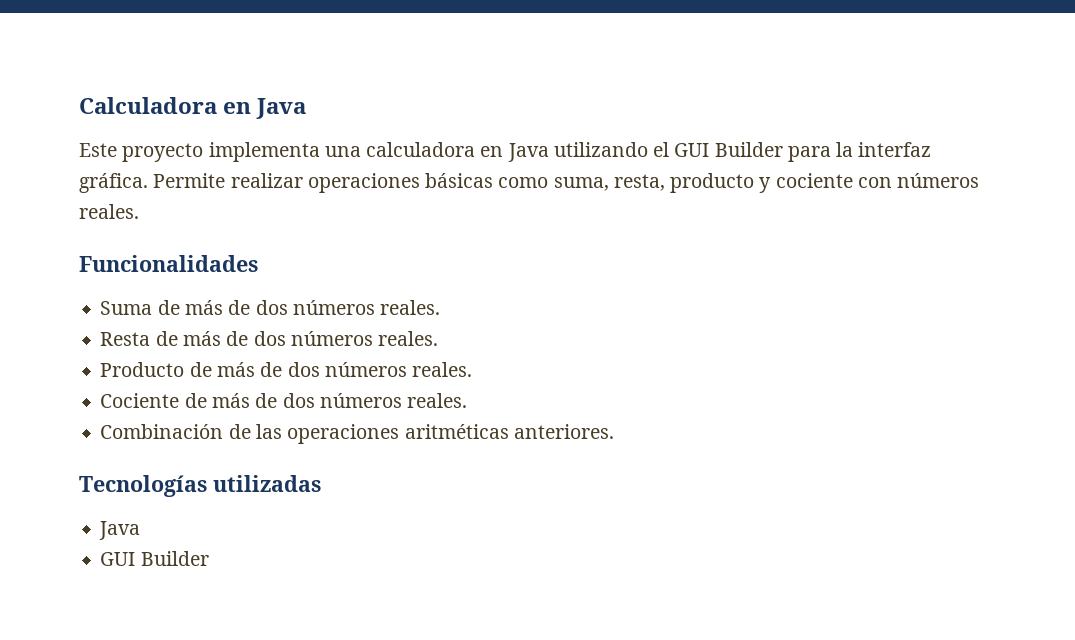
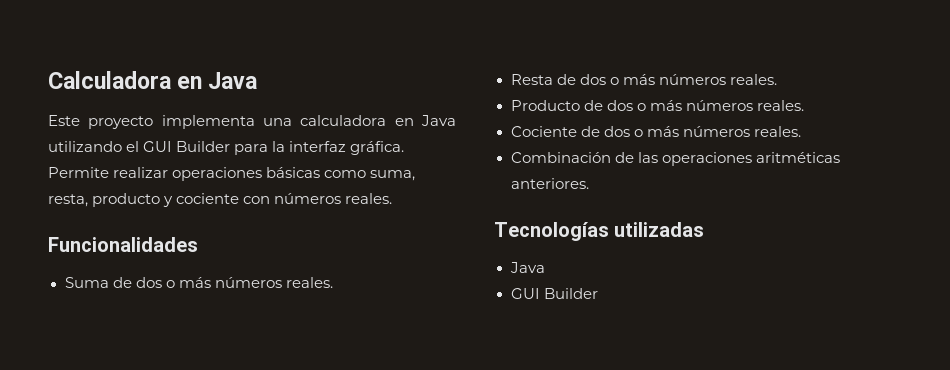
[184,300,288,315] más de dos -> [135,277,211,288] dos o más
[182,331,286,346] más de dos -> [579,74,655,85] dos o más
[216,362,320,377] más de dos -> [606,100,682,111] dos o más
[211,393,315,408] más de dos -> [603,126,679,137] dos o más

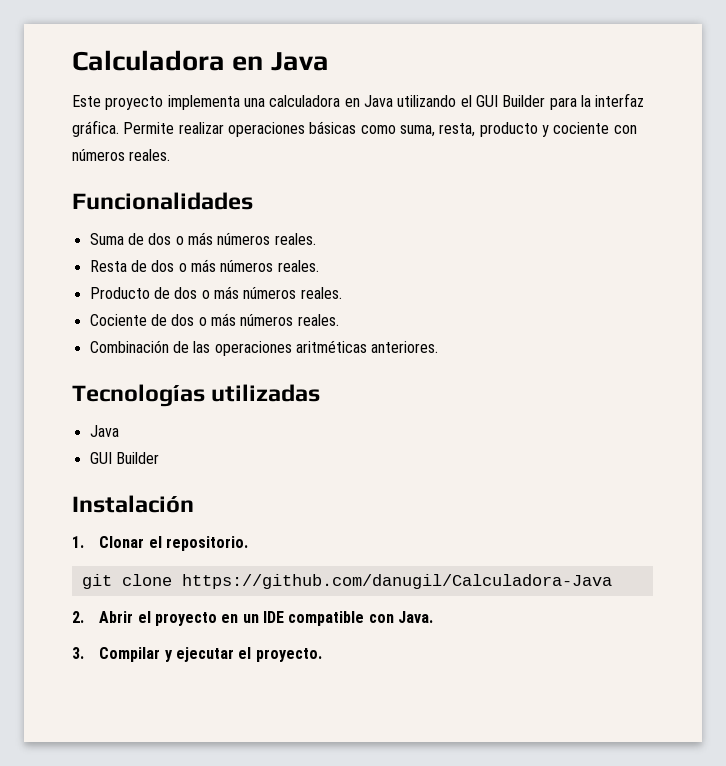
(598, 293) none -> [72,495,194,513] [72,536,249,551] [81,574,612,589] [72,611,434,626] [72,647,322,662] // Instalación // 1. Clonar el repositorio. // git clone https://github.com/danugil/Calculadora-Java // 2. Abrir el proyecto en un IDE compatible con Java. // 3. Compilar y ejecutar el proyecto.

